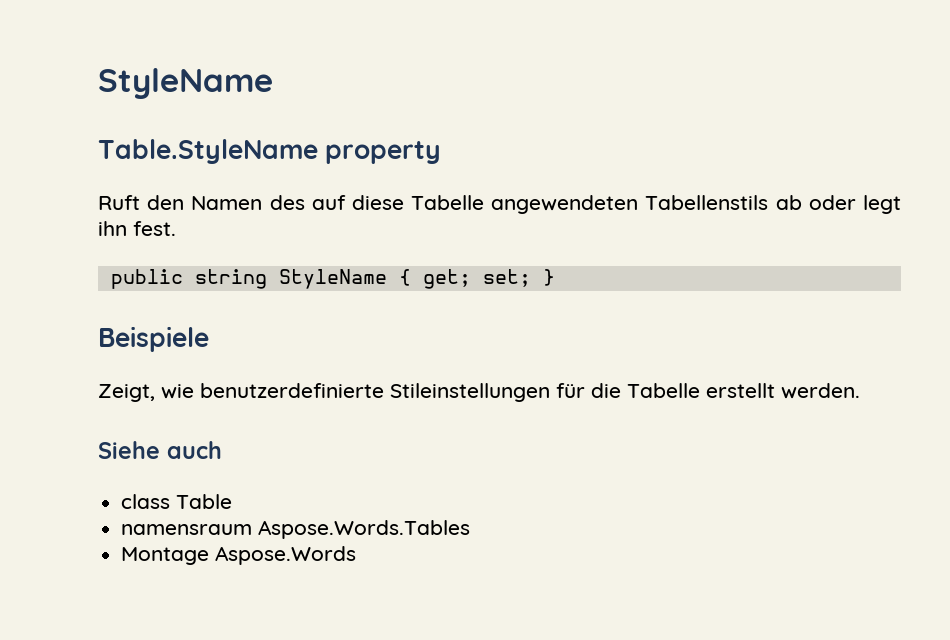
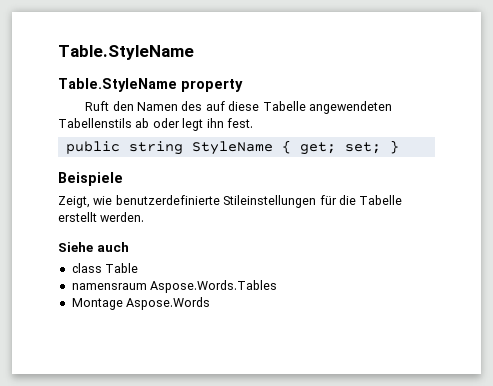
[98,68,273,99] StyleName -> [58,45,194,60] Table.StyleName

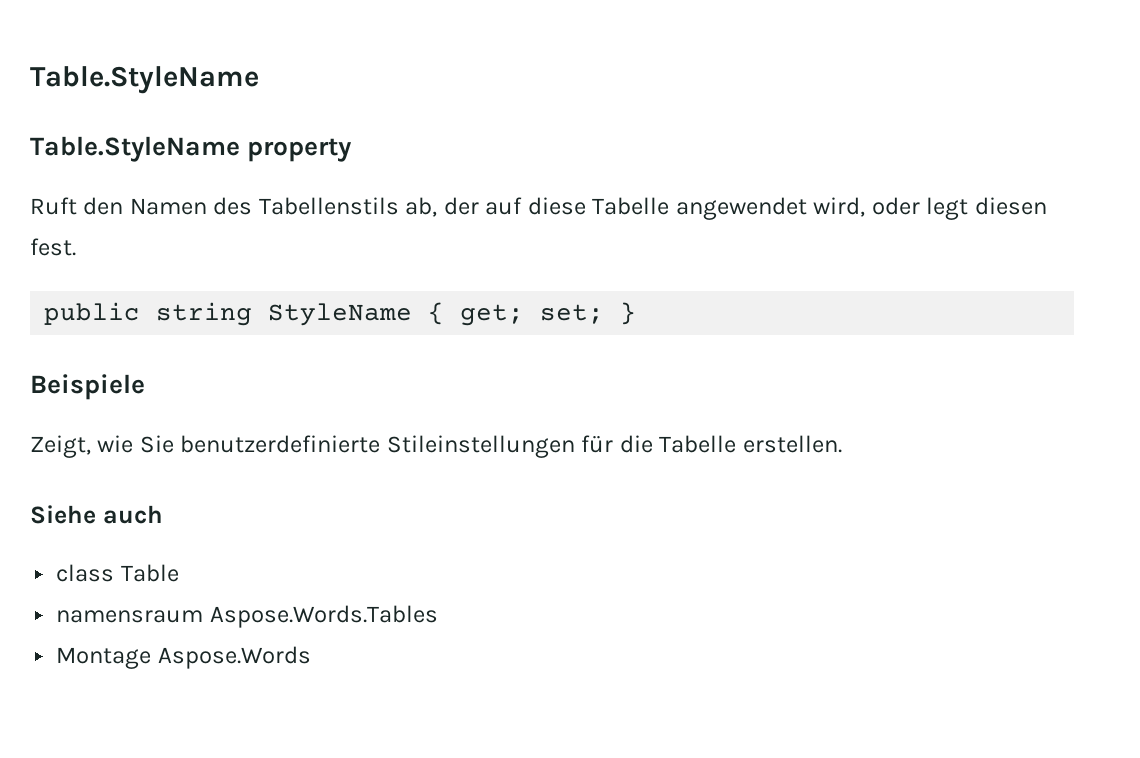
[205,101,392,114] [58,118,150,128] auf diese Tabelle angewendeten Tabellenstils ab -> [258,197,866,220] Tabellenstils ab, der auf diese Tabelle angewendet wird,
[206,118,224,128] ihn -> [974,197,1047,215] diesen
(113, 200) none -> [139,435,174,453] Sie
[58,212,145,222] erstellt werden. -> [742,435,842,453] erstellen.

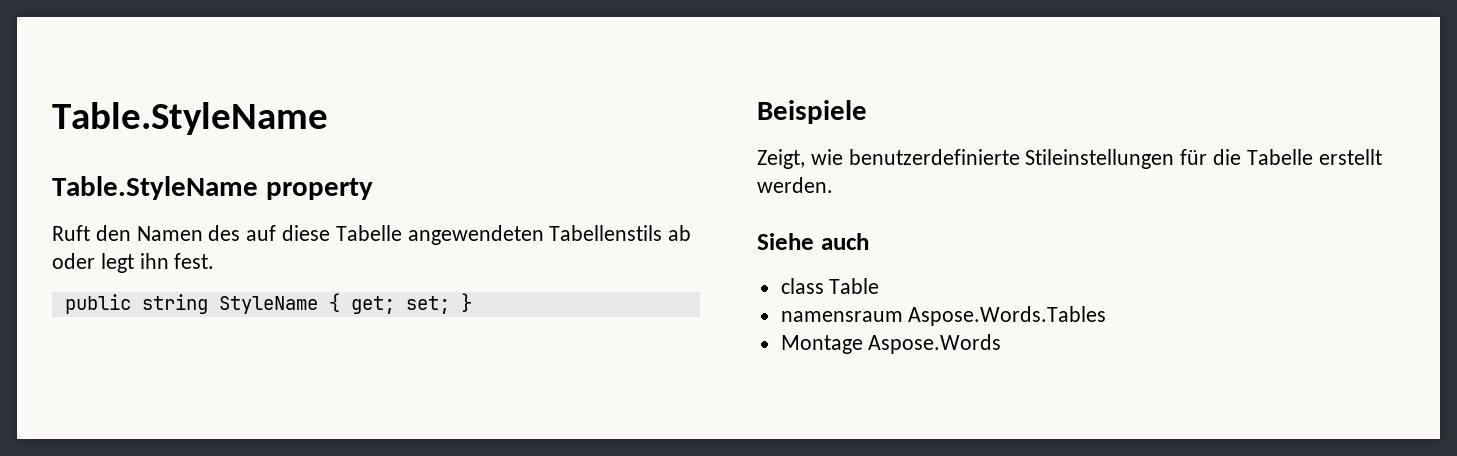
[258,197,866,220] Tabellenstils ab, der auf diese Tabelle angewendet wird, -> [246,225,692,245] auf diese Tabelle angewendeten Tabellenstils ab
[974,197,1047,215] diesen -> [139,253,169,269] ihn
[139,435,174,453] Sie -> (843, 157) none
[742,435,842,453] erstellen. -> [1318,149,1382,165] [757,177,833,193] erstellt werden.

